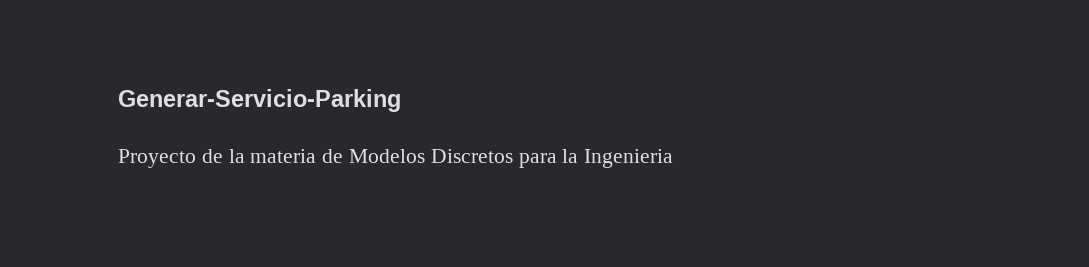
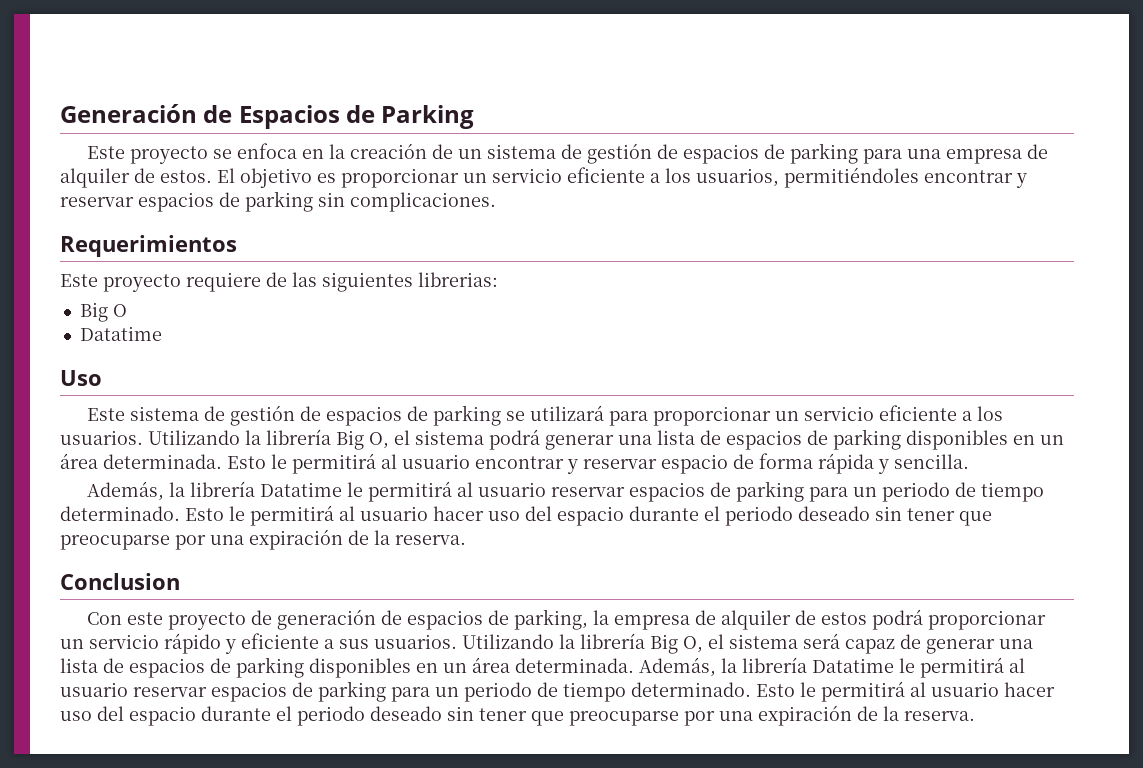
[118,89,401,112] [118,149,674,168] Generar-Servicio-Parking // Proyecto de la materia de Modelos Discretos para la Ingenieria -> [60,104,475,129] [87,143,1049,164] [60,167,1027,188] [60,191,496,212] [60,235,237,257] [60,272,498,292] [79,302,127,322] [79,326,162,341] [60,370,102,386] [87,405,1004,426] [60,429,1064,450] [60,453,969,474] [87,481,1045,502] [60,505,992,526] [60,529,466,550] [60,573,180,590] [87,609,1047,630] [60,633,1033,654] [60,657,1025,678] [60,681,1055,702] [60,705,975,726] Generación de Espacios de Parking // Este proyecto se enfoca en la creación de un sistema de gestión de espacios de parking para una empresa de alquiler de estos. El objetivo es proporcionar un servicio eficiente a los usuarios, permitiéndoles encontrar y reservar espacios de parking sin complicaciones. // Requerimientos // Este proyecto requiere de las siguientes librerias: // Big O // Datatime // Uso // Este sistema de gestión de espacios de parking se utilizará para proporcionar un servicio eficiente a los usuarios. Utilizando la librería Big O, el sistema podrá generar una lista de espacios de parking disponibles en un área determinada. Esto le permitirá al usuario encontrar y reservar espacio de forma rápida y sencilla. // Además, la librería Datatime le permitirá al usuario reservar espacios de parking para un periodo de tiempo determinado. Esto le permitirá al usuario hacer uso del espacio durante el periodo deseado sin tener que preocuparse por una expiración de la reserva. // Conclusion // Con este proyecto de generación de espacios de parking, la empresa de alquiler de estos podrá proporcionar un servicio rápido y eficiente a sus usuarios. Utilizando la librería Big O, el sistema será capaz de generar una lista de espacios de parking disponibles en un área determinada. Además, la librería Datatime le permitirá al usuario reservar espacios de parking para un periodo de tiempo determinado. Esto le permitirá al usuario hacer uso del espacio durante el periodo deseado sin tener que preocuparse por una expiración de la reserva.

